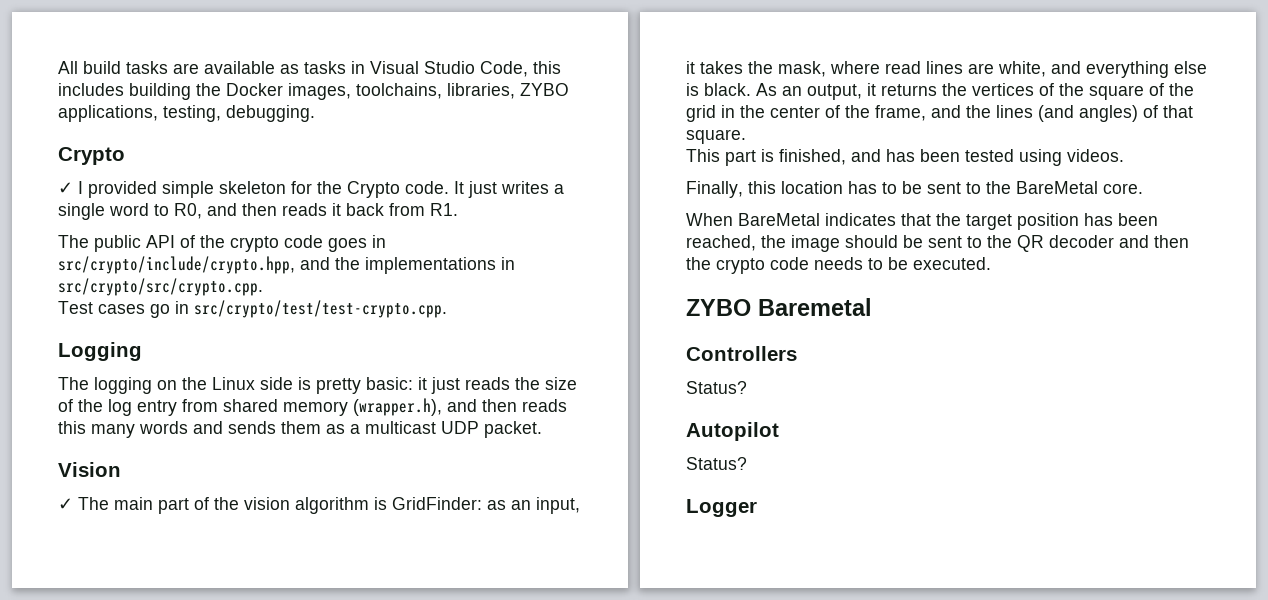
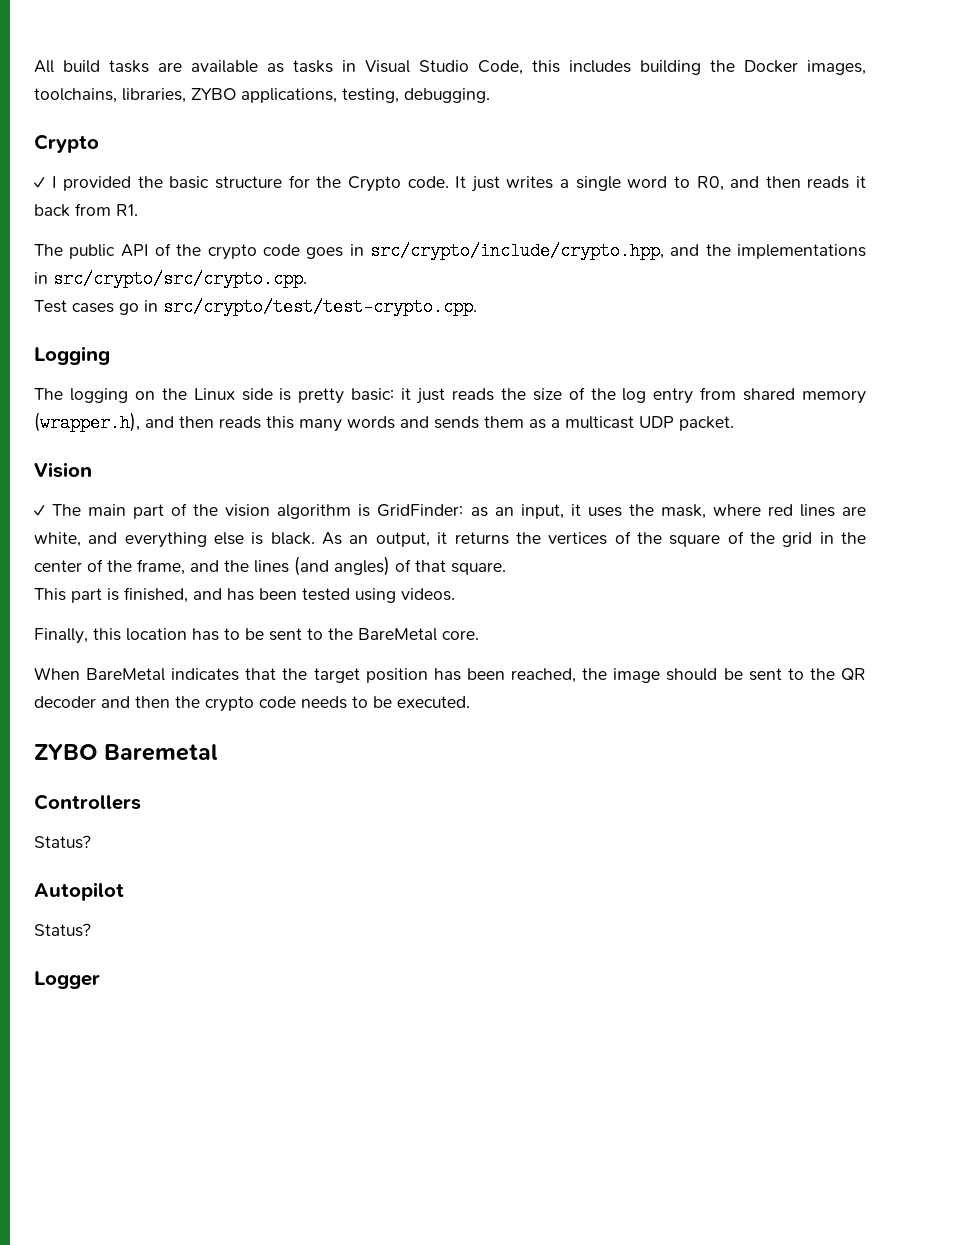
[162,181,286,198] simple skeleton -> [137,176,283,189] the basic structure
[700,61,743,74] takes -> [587,507,622,517] uses
[885,61,921,74] read -> [767,504,793,516] red

